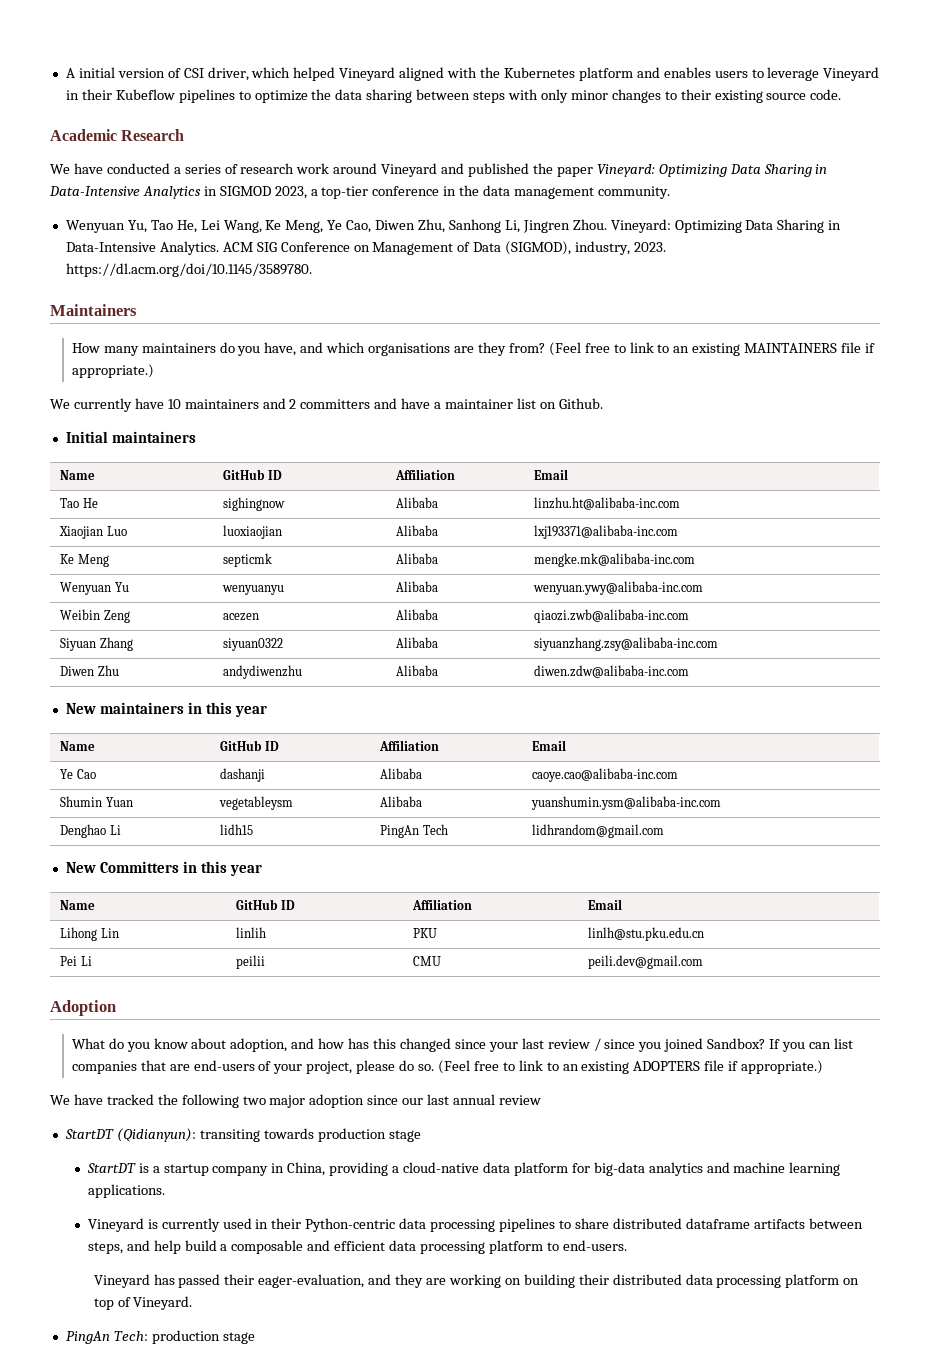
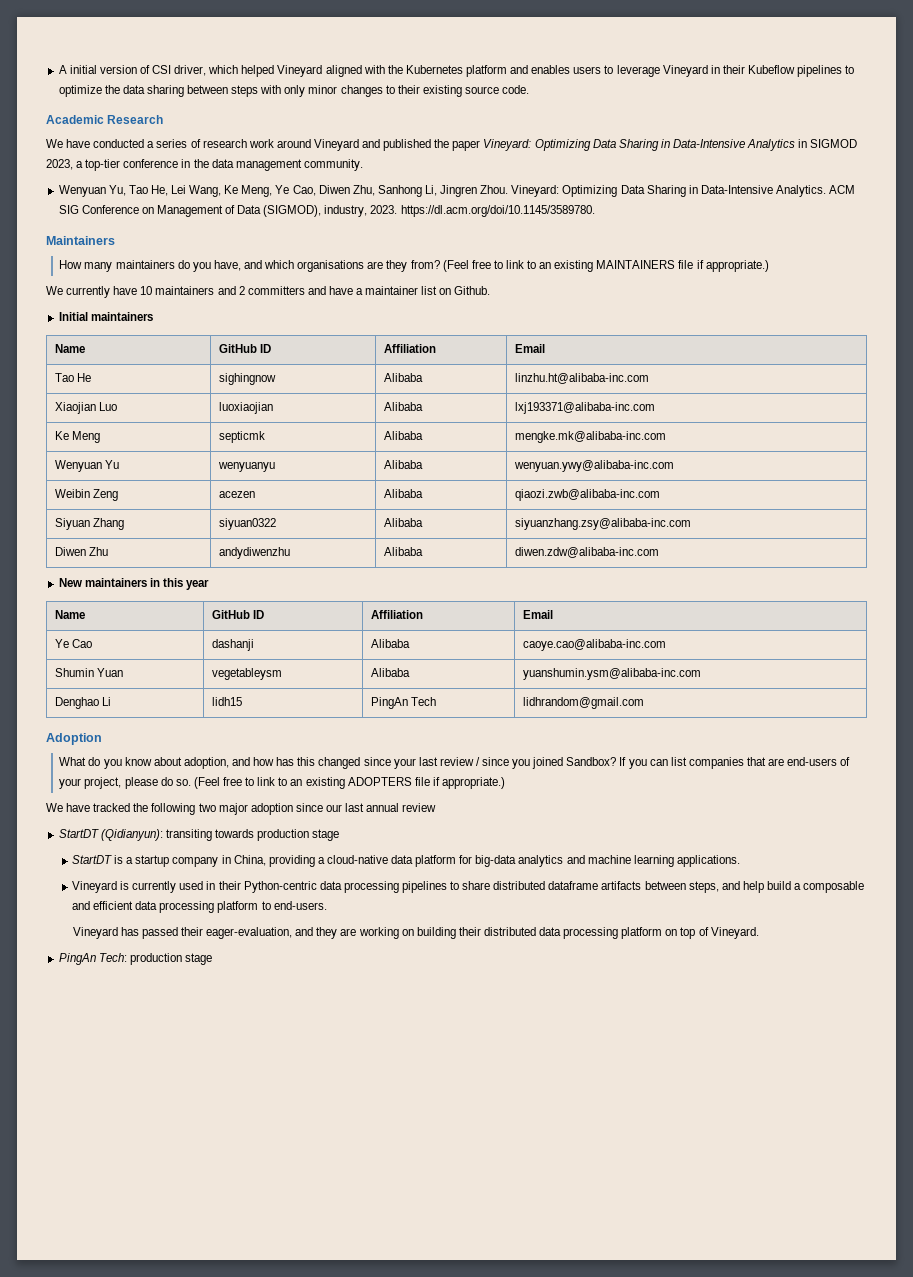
[65,861,262,876] [60,900,96,910] [236,899,295,910] [412,899,473,910] [588,899,623,910] [60,927,119,941] [236,927,267,938] [413,928,438,938] [588,927,705,941] [60,956,92,966] [236,955,266,969] [413,956,442,966] [588,955,704,969] // New Committers in this year // Name | GitHub ID | Affiliation | Email // Lihong Lin | linlih | PKU | linlh@stu.pku.edu.cn // Pei Li | peilii | CMU | peili.dev@gmail.com -> (645, 703) none

